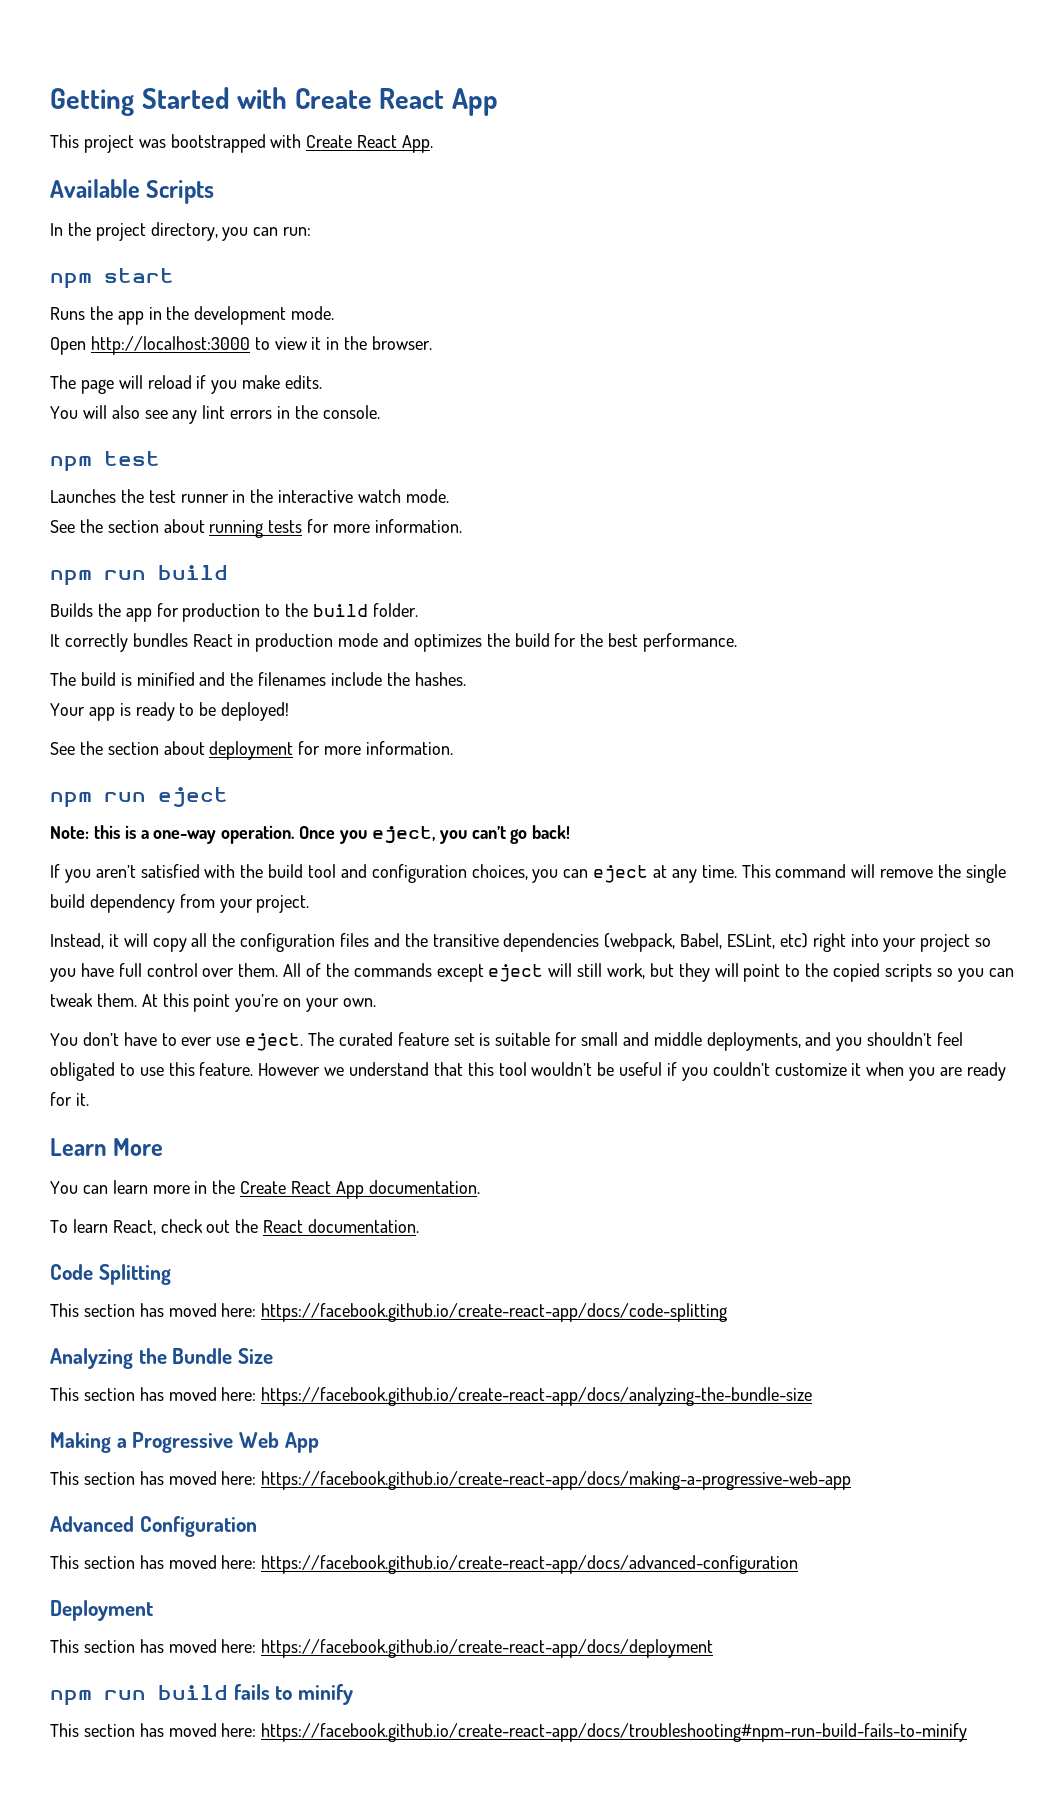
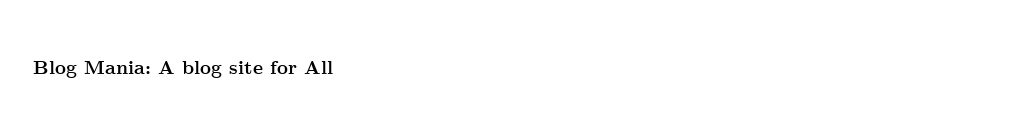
[50,87,498,116] [50,134,434,153] [50,179,215,204] [50,222,312,241] [50,268,174,289] [50,306,335,325] [50,336,432,355] [50,375,323,394] [50,405,380,424] [50,451,160,472] [50,489,449,503] [50,519,462,538] [50,565,228,586] [50,603,418,622] [50,633,738,652] [50,672,466,686] [50,702,290,721] [50,741,454,760] [50,787,228,808] [50,825,571,844] [50,864,1006,883] [50,894,310,913] [50,933,992,952] [50,963,1014,982] [50,993,376,1012] [50,1032,964,1051] [50,1062,1006,1081] [50,1092,89,1106] [50,1138,164,1156] [50,1180,480,1199] [50,1219,420,1235] [50,1264,171,1285] [50,1303,728,1322] [50,1348,274,1369] [50,1387,813,1406] [50,1432,319,1453] [50,1471,852,1490] [50,1516,257,1537] [50,1555,799,1574] [50,1600,153,1621] [50,1639,714,1658] [50,1684,354,1706] [50,1723,968,1742] Getting Started with Create React App // This project was bootstrapped with Create React App. // Available Scripts // In the project directory, you can run: // npm start // Runs the app in the development mode. // Open http://localhost:3000 to view it in the browser. // The page will reload if you make edits. // You will also see any lint errors in the console. // npm test // Launches the test runner in the interactive watch mode. // See the section about running tests for more information. // npm run build // Builds the app for production to the build folder. // It correctly bundles React in production mode and optimizes the build for the best performance. // The build is minified and the filenames include the hashes. // Your app is ready to be deployed! // See the section about deployment for more information. // npm run eject // Note: this is a one-way operation. Once you eject, you can’t go back! // If you aren’t satisfied with the build tool and configuration choices, you can eject at any time. This command will remove the single build dependency from your project. // Instead, it will copy all the configuration files and the transitive dependencies (webpack, Babel, ESLint, etc) right into your project so you have full control over them. All of the commands except eject will still work, but they will point to the copied scripts so you can tweak them. At this point you’re on your own. // You don’t have to ever use eject. The curated feature set is suitable for small and middle deployments, and you shouldn’t feel obligated to use this feature. However we understand that this tool wouldn’t be useful if you couldn’t customize it when you are ready for it. // Learn More // You can learn more in the Create React App documentation. // To learn React, check out the React documentation. // Code Splitting // This section has moved here: https://facebook.github.io/create-react-app/docs/code-splitting // Analyzing the Bundle Size // This section has moved here: https://facebook.github.io/create-react-app/docs/analyzing-the-bundle-size // Making a Progressive Web App // This section has moved here: https://facebook.github.io/create-react-app/docs/making-a-progressive-web-app // Advanced Configuration // This section has moved here: https://facebook.github.io/create-react-app/docs/advanced-configuration // Deployment // This section has moved here: https://facebook.github.io/create-react-app/docs/deployment // npm run build fails to minify // This section has moved here: https://facebook.github.io/create-react-app/docs/troubleshooting#npm-run-build-fails-to-minify -> [33,60,333,78] Blog Mania: A blog site for All

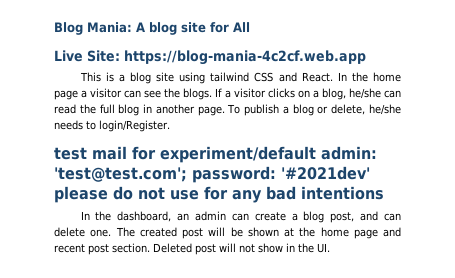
(333, 67) none -> [54,50,366,65] [79,72,401,84] [54,88,401,100] [54,104,401,116] [54,120,170,132] [54,146,377,163] [54,166,370,183] [54,186,384,203] [80,211,401,223] [54,227,401,239] [54,243,330,255] // Live Site: https://blog-mania-4c2cf.web.app // This is a blog site using tailwind CSS and React. In the home page a visitor can see the blogs. If a visitor clicks on a blog, he/she can read the full blog in another page. To publish a blog or delete, he/she needs to login/Register. // test mail for experiment/default admin: 'test@test.com'; password: '#2021dev' please do not use for any bad intentions // In the dashboard, an admin can create a blog post, and can delete one. The created post will be shown at the home page and recent post section. Deleted post will not show in the UI.

